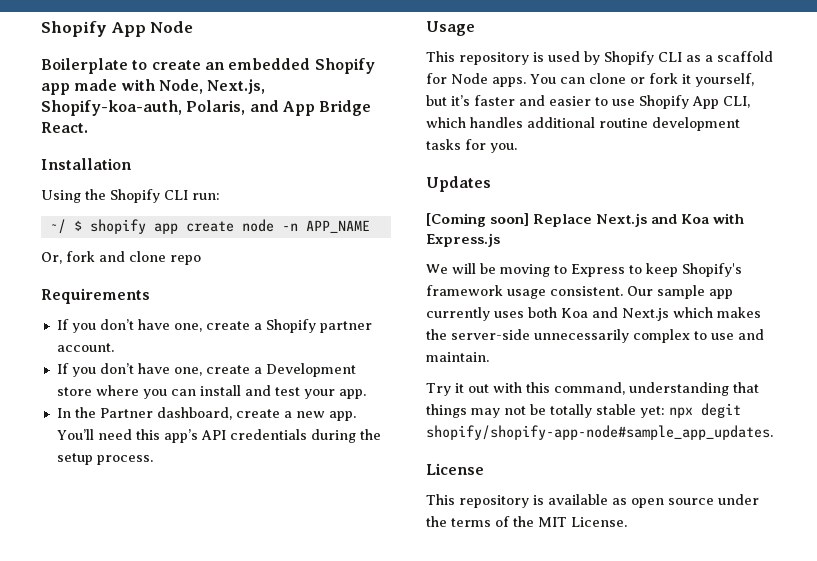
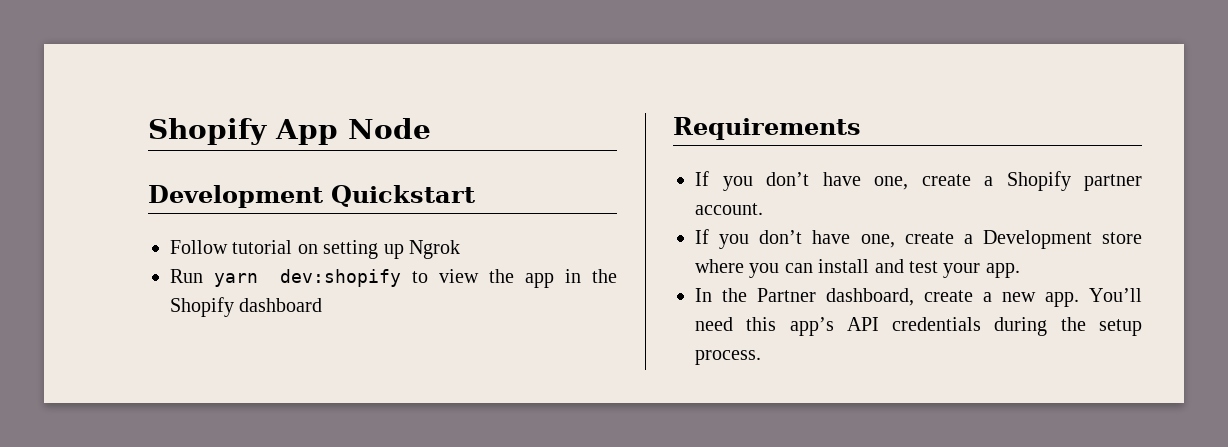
[41,58,375,74] [41,79,266,95] [41,100,372,116] [41,122,88,133] [41,158,132,170] [41,189,220,203] [49,219,370,234] [41,251,201,265] Boilerplate to create an embedded Shopify app made with Node, Next.js, Shopify-koa-auth, Polaris, and App Bridge React. // Installation // Using the Shopify CLI run: // ~/ $ shopify app create node -n APP_NAME // Or, fork and clone repo -> [148,185,475,208] [170,240,460,259] [170,269,618,288] [170,297,323,317] Development Quickstart // Follow tutorial on setting up Ngrok // Run yarn dev:shopify to view the app in the Shopify dashboard
[426,21,475,36] [426,51,773,65] [426,73,754,87] [426,95,750,109] [426,117,740,131] [426,139,517,153] [426,176,491,192] [426,213,745,227] [426,233,500,247] [426,263,742,277] [426,285,733,299] [426,307,761,321] [426,329,764,343] [426,352,489,362] [426,382,759,396] [426,403,741,418] [426,425,773,440] [426,463,484,475] [426,494,759,508] [426,516,627,527] // Usage // This repository is used by Shopify CLI as a scaffold for Node apps. You can clone or fork it yourself, but it’s faster and easier to use Shopify App CLI, which handles additional routine development tasks for you. // Updates // [Coming soon] Replace Next.js and Koa with Express.js // We will be moving to Express to keep Shopify's framework usage consistent. Our sample app currently uses both Koa and Next.js which makes the server-side unnecessarily complex to use and maintain. // Try it out with this command, understanding that things may not be totally stable yet: npx degit shopify/shopify-app-node#sample_app_updates. // License // This repository is available as open source under the terms of the MIT License. -> (761, 357) none

